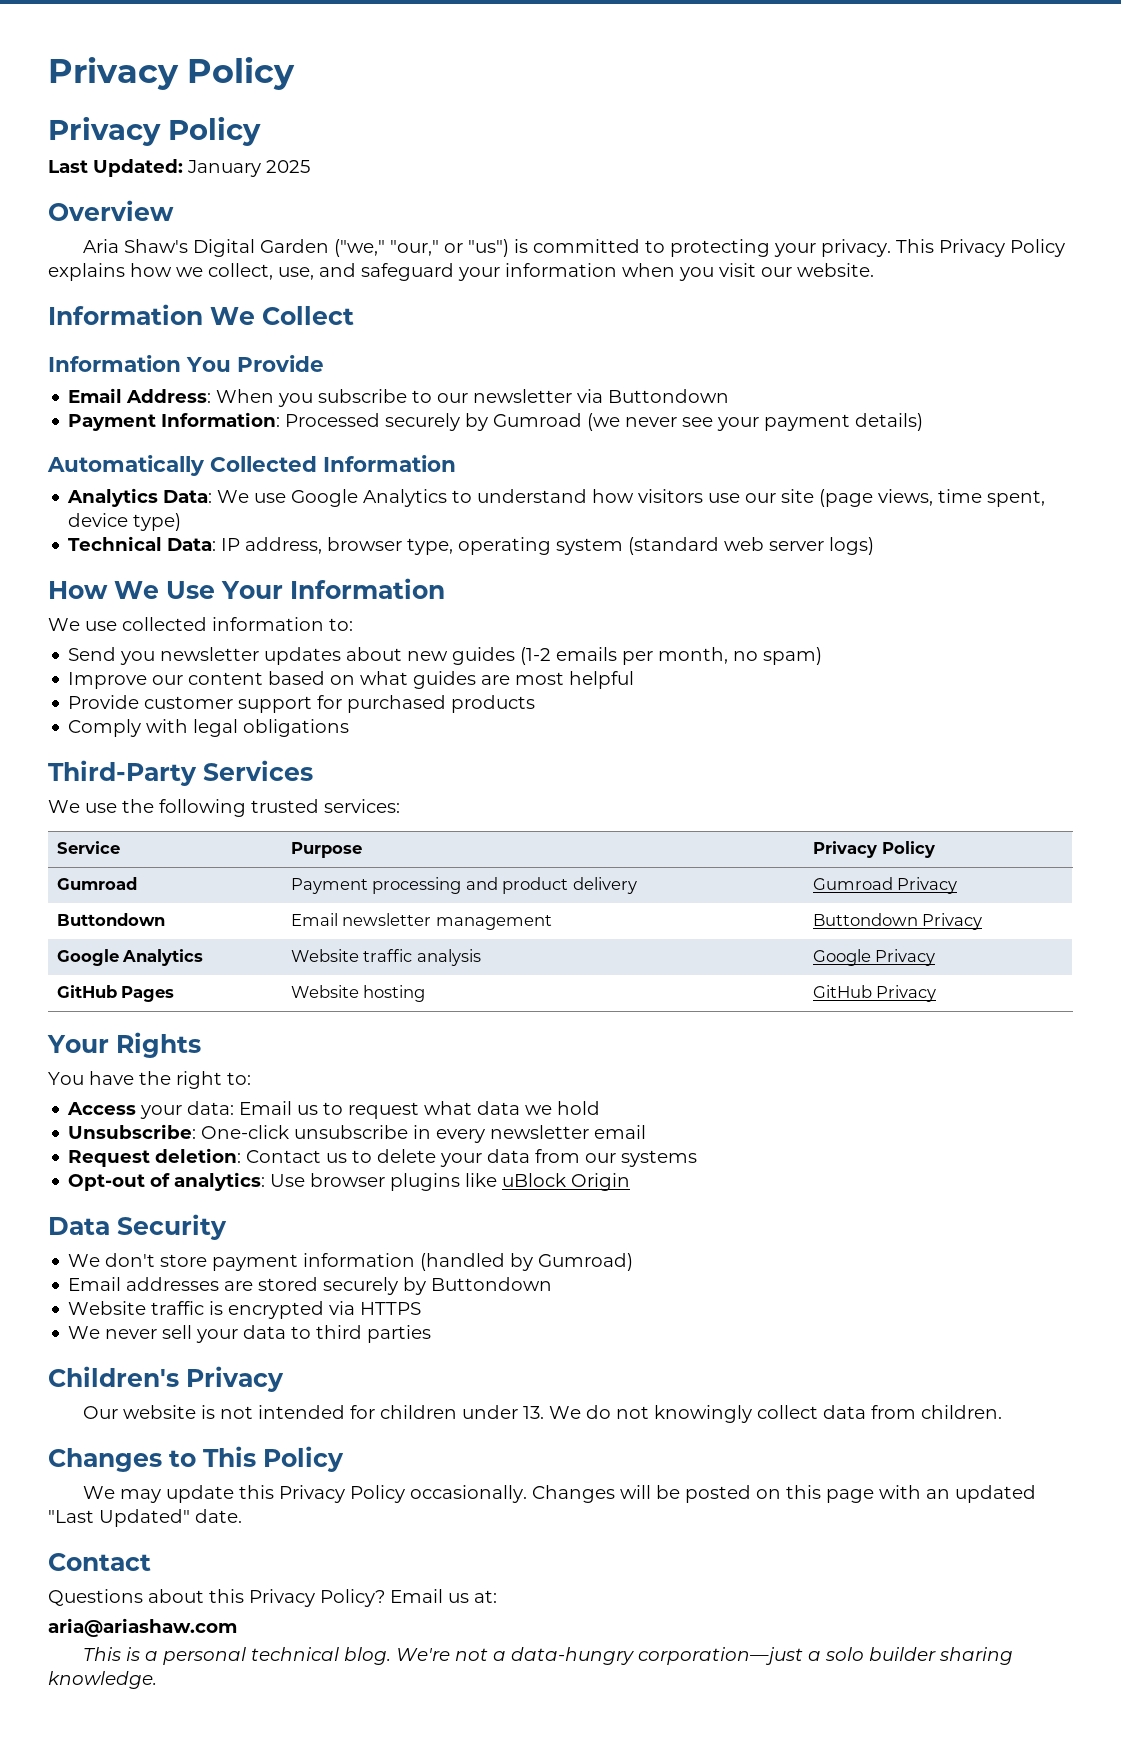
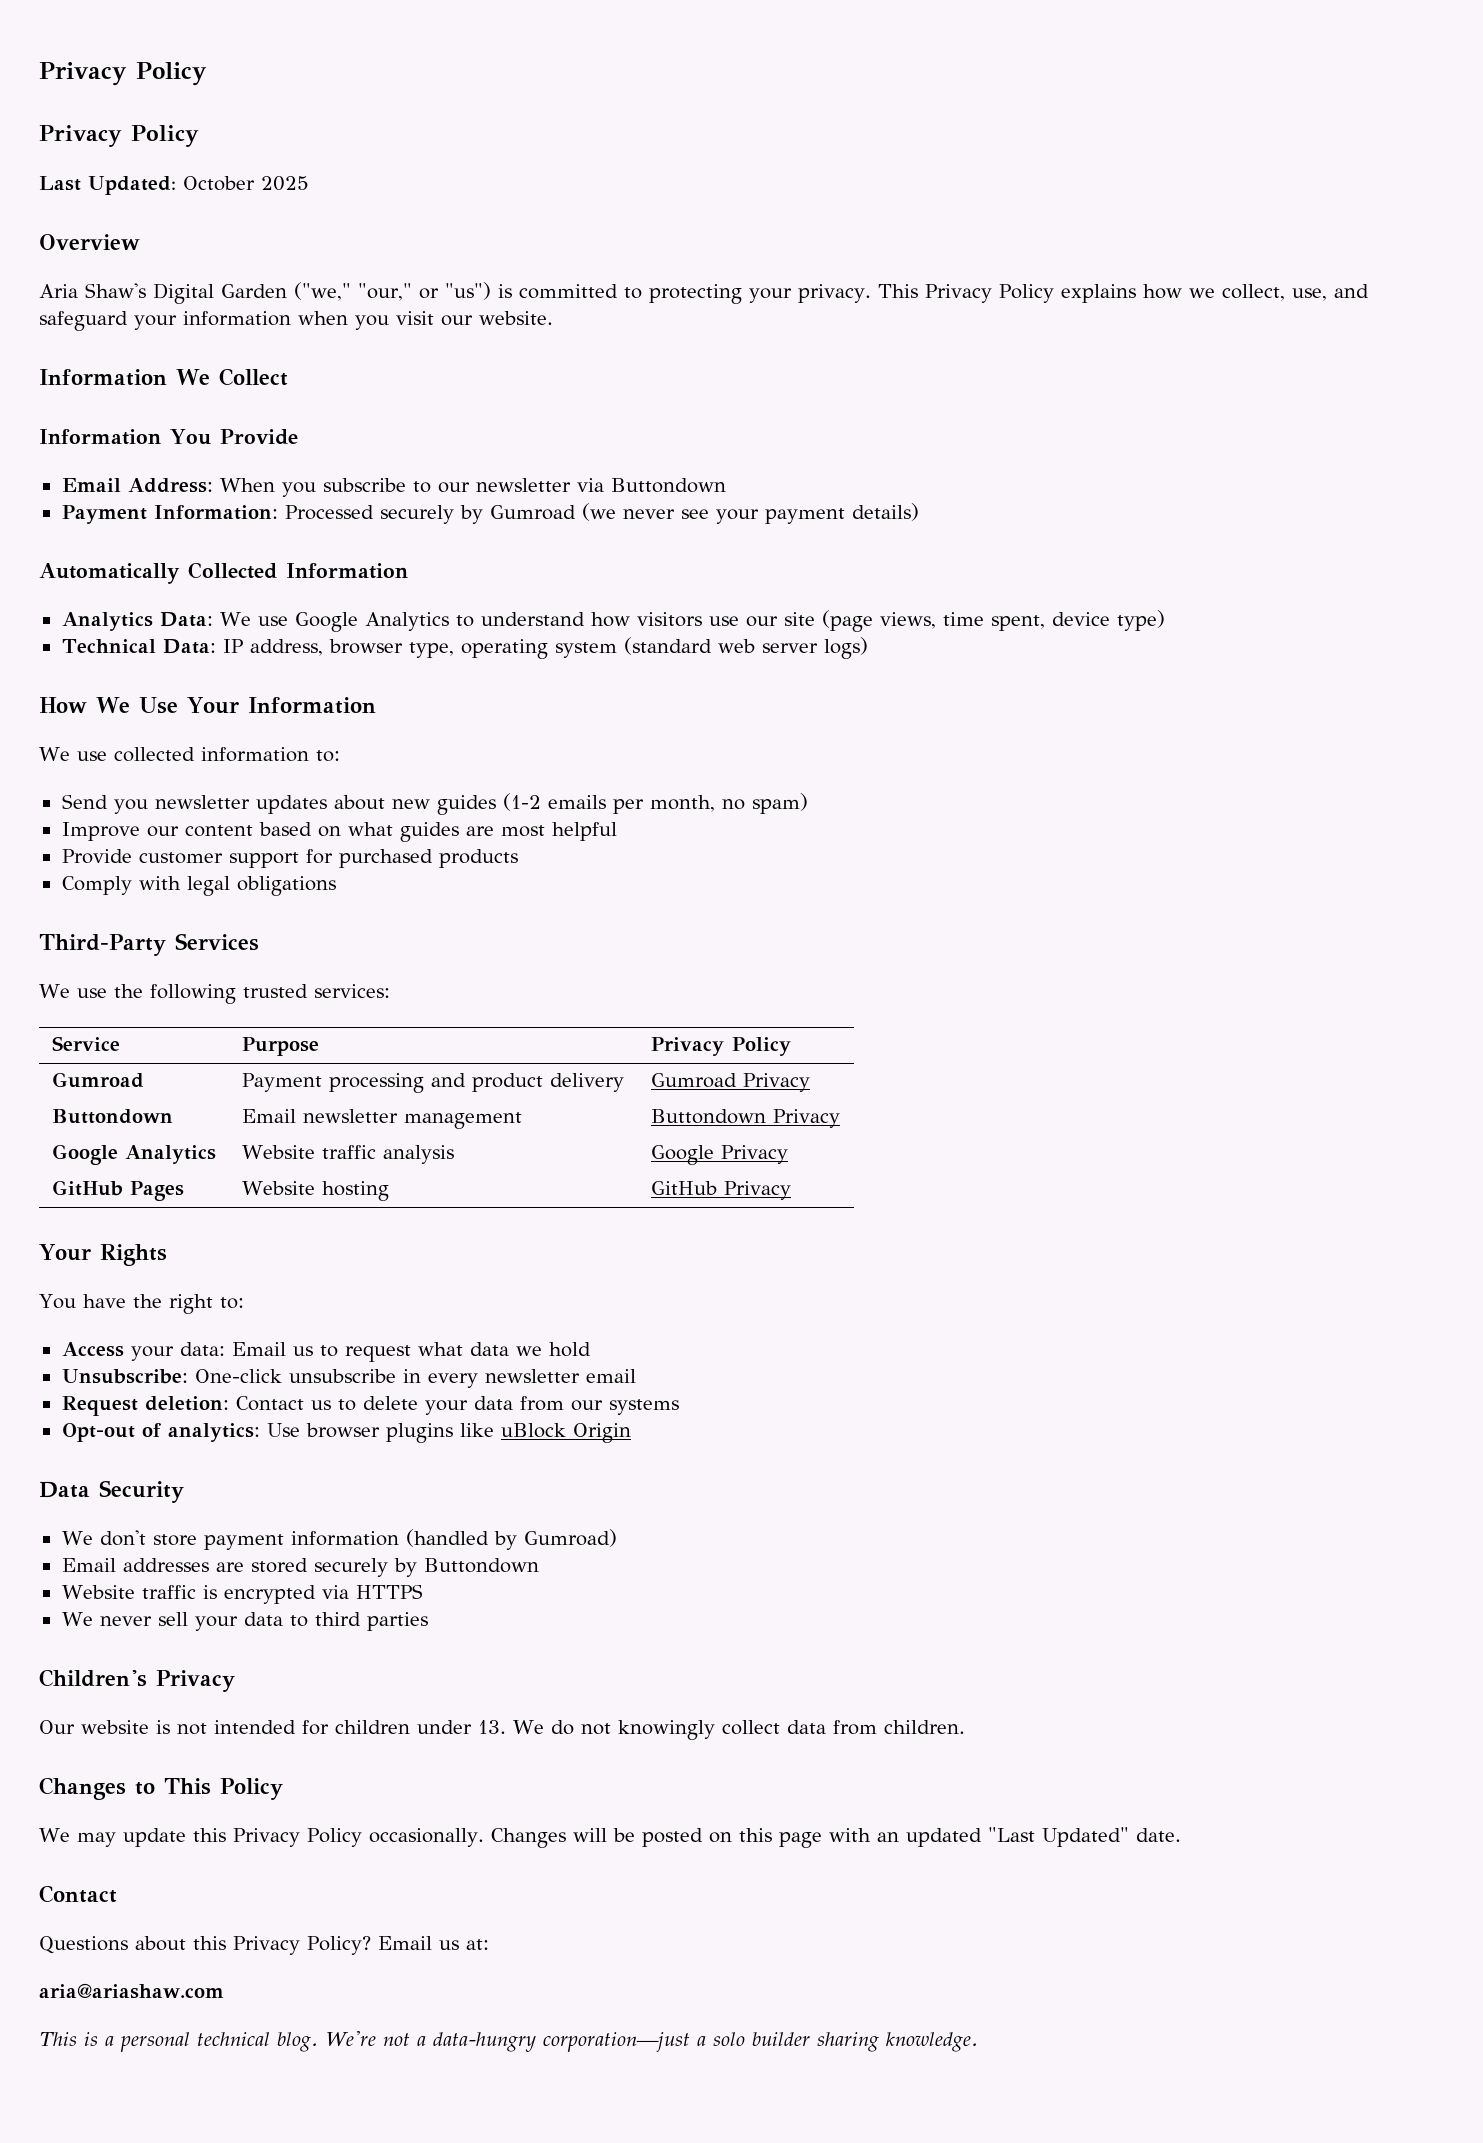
[187,160,261,177] January -> [183,176,255,191] October

